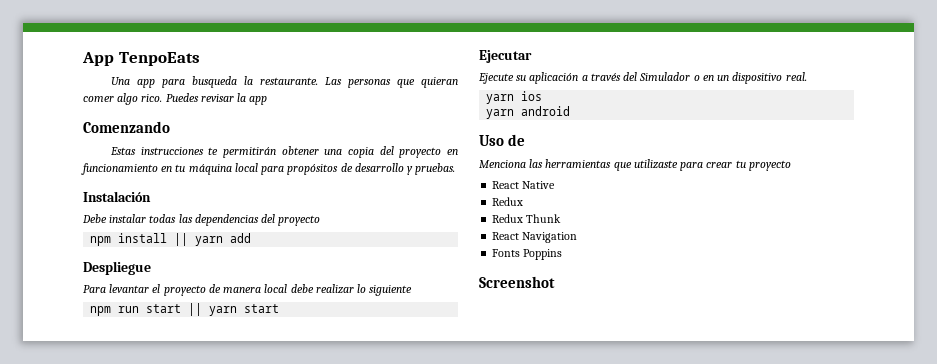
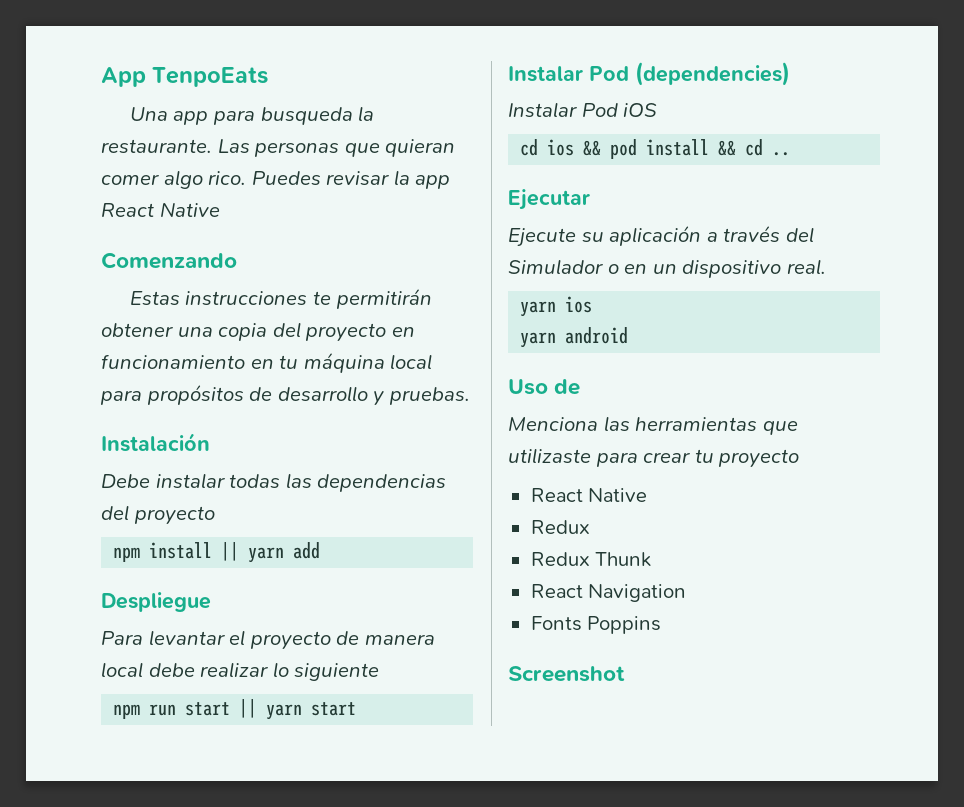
(268, 100) none -> [101,202,220,218] React Native
(280, 308) none -> [508,62,790,86] [508,102,658,118] [520,139,791,159] // Instalar Pod (dependencies) // Instalar Pod iOS // cd ios && pod install && cd ..

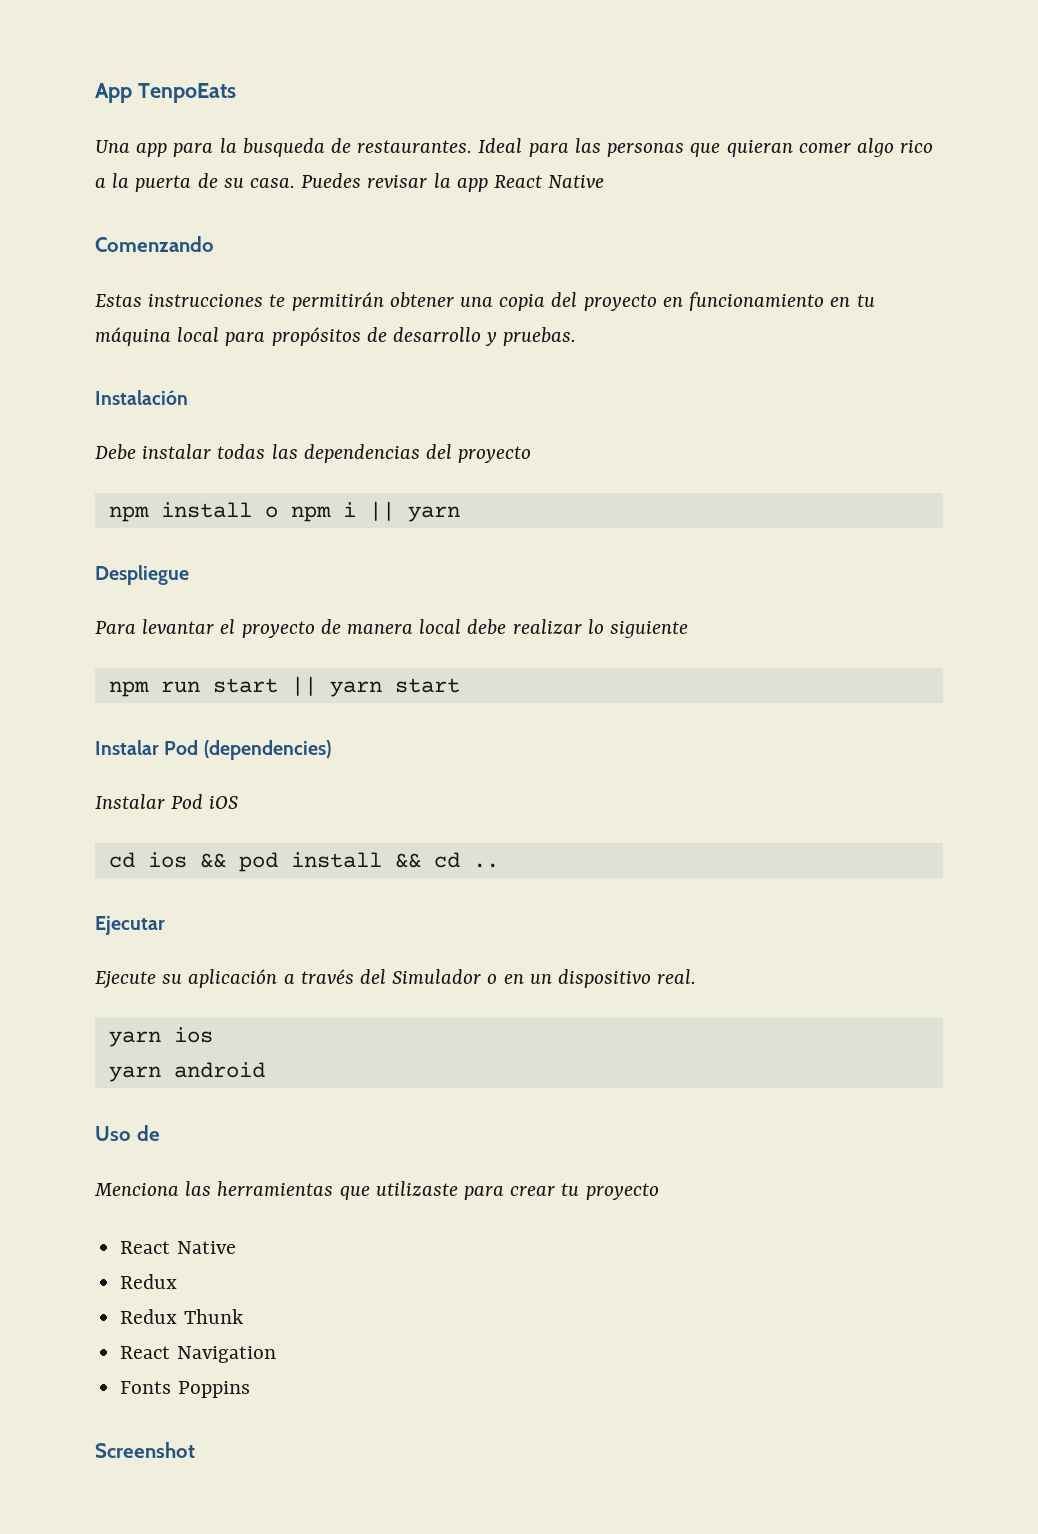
[260,106,375,125] [101,139,250,153] busqueda la restaurante. Las -> [219,138,601,157] la busqueda de restaurantes. Ideal para las
[208,171,247,185] rico. -> [900,140,934,153] [95,173,296,192] rico a la puerta de su casa.
[221,542,321,563] || yarn add -> [264,501,460,522] o npm i || yarn

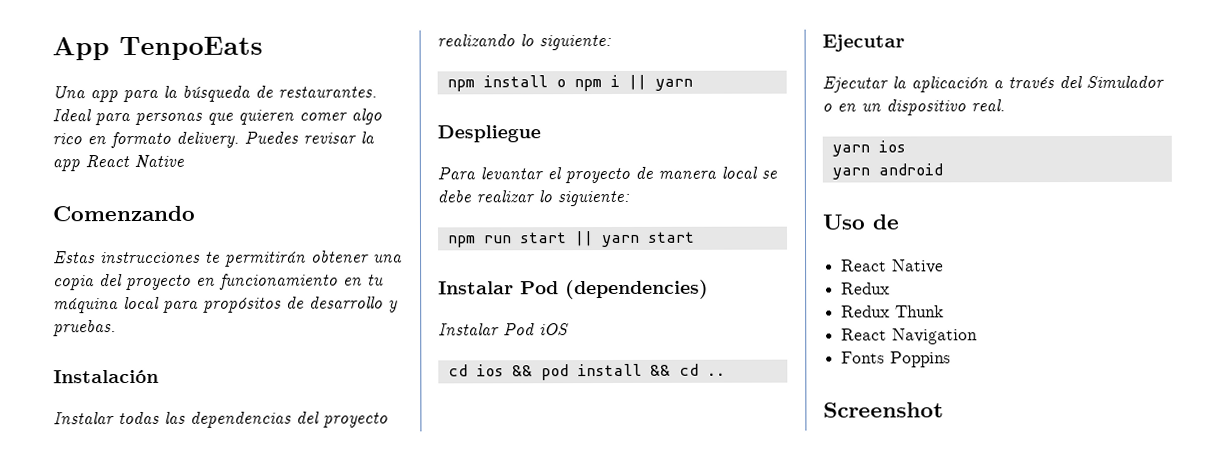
[242,138,325,157] busqueda -> [182,85,251,102] búsqueda
[574,138,601,153] las -> (131, 119) none
[726,140,793,157] quieran -> [238,109,294,125] quieren
[95,173,296,192] a la puerta de su casa. -> [87,131,239,149] en formato delivery.
[95,444,212,460] Debe instalar -> [53,412,115,425] Instalar
(532, 454) none -> [437,34,612,51] realizando lo siguiente:
(462, 626) none -> [761,170,777,179] se
[610,621,689,638] siguiente -> [557,190,630,207] siguiente:
[95,971,183,988] Ejecute su -> [822,76,907,93] Ejecutar la
[94,1181,659,1200] // Menciona las herramientas que utilizaste para crear tu proyecto -> (899, 222) none

